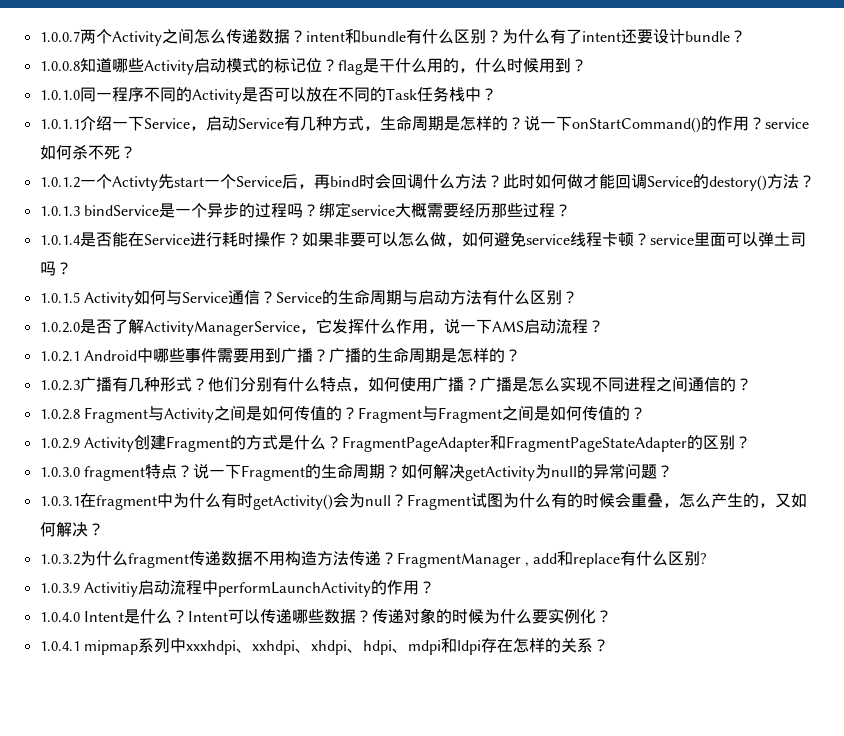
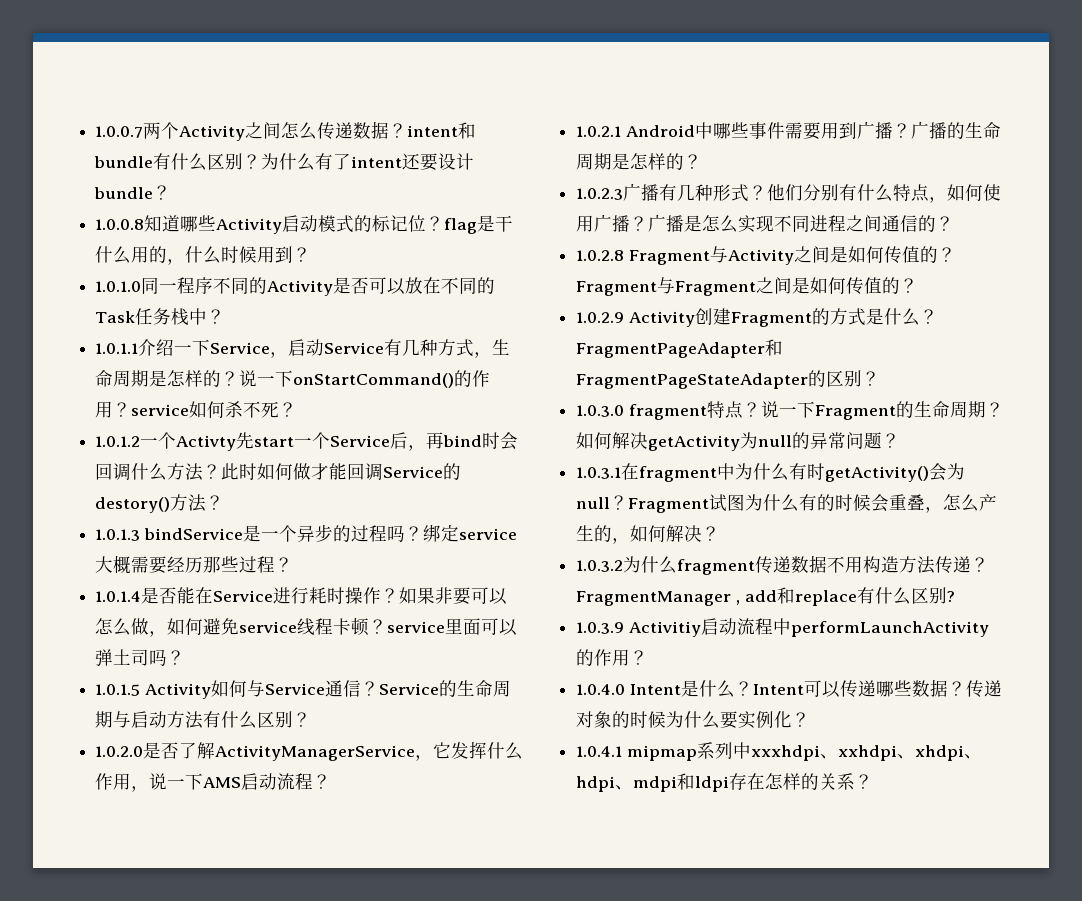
[774,493,791,508] 又 -> (631, 541) none

